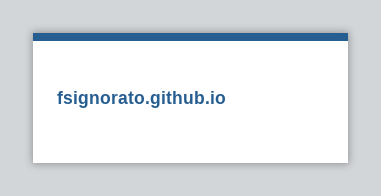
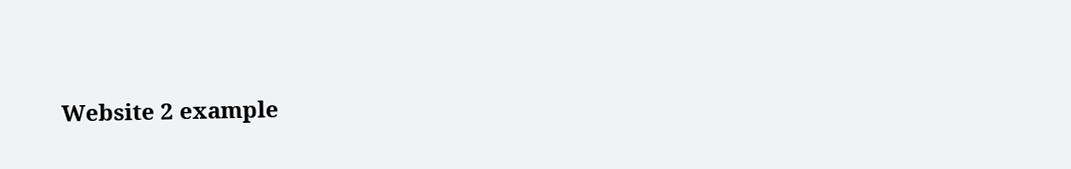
[57,91,226,108] fsignorato.github.io -> [61,100,280,125] Website 2 example

